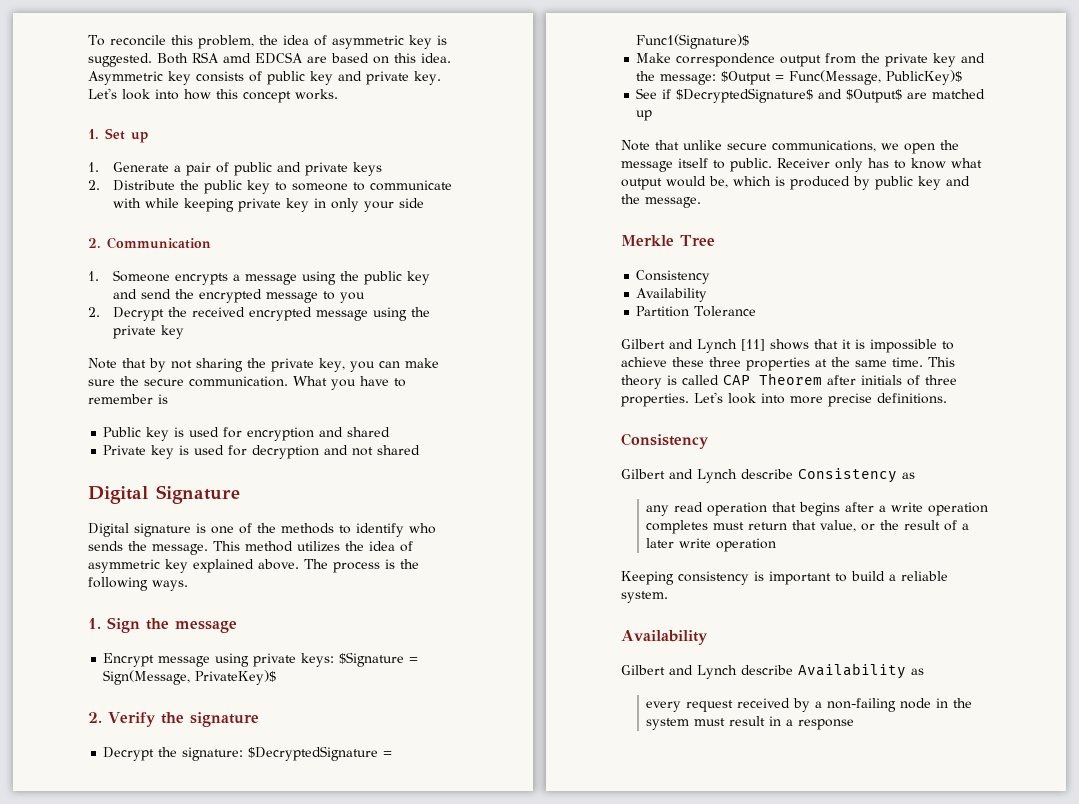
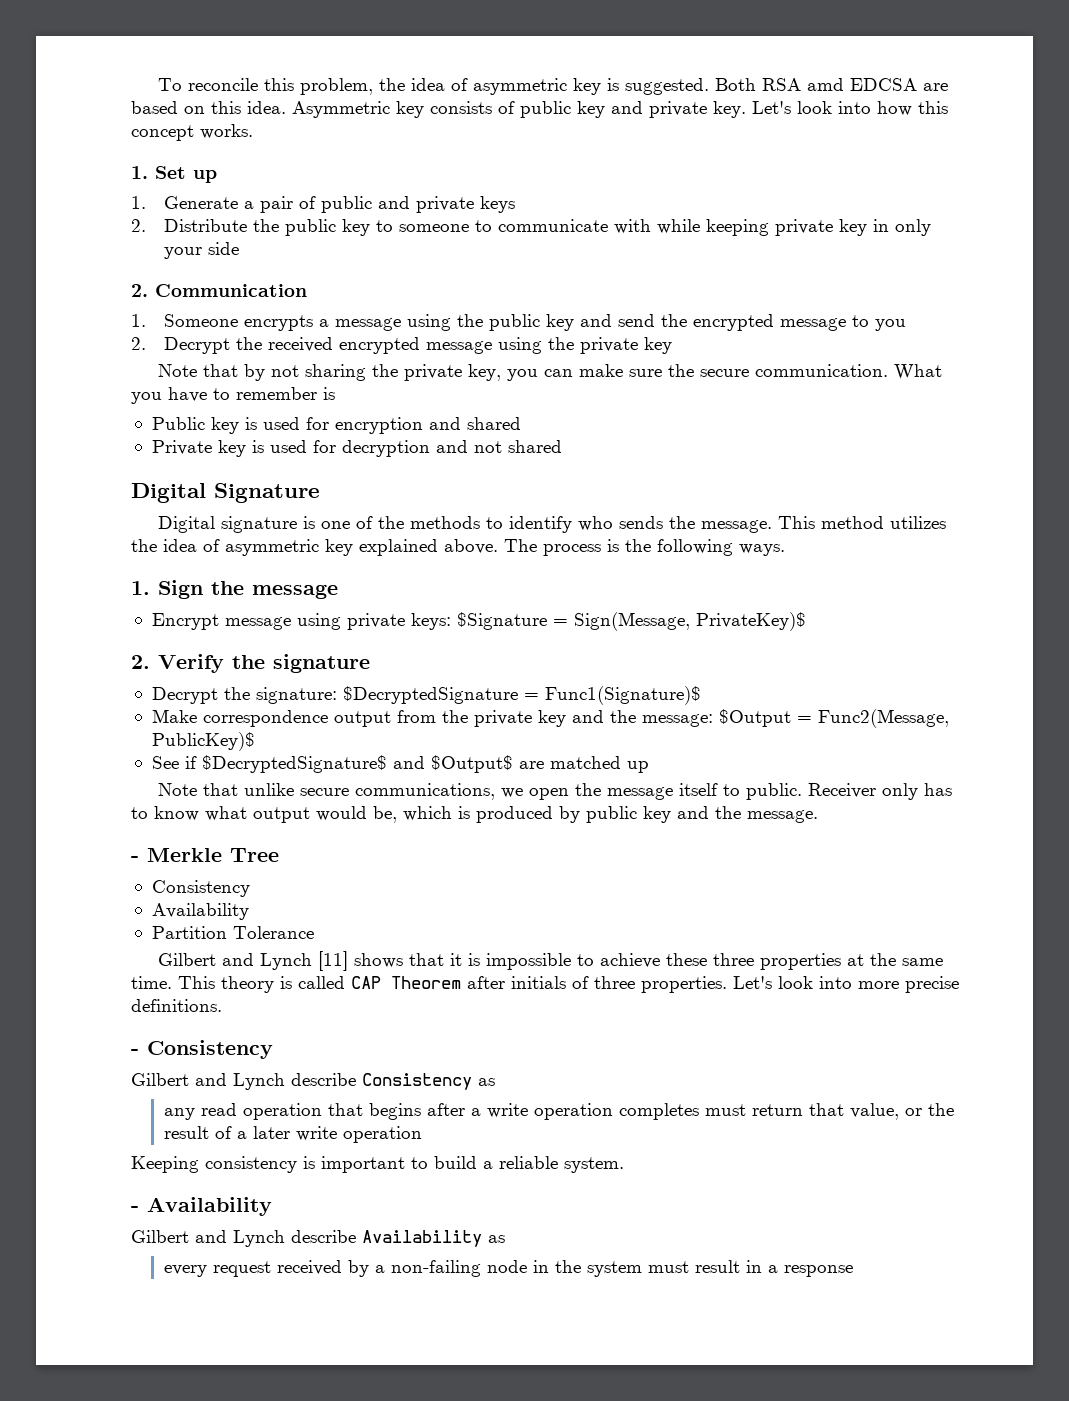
[789,70,882,85] Func(Message, -> [817,709,949,728] Func2(Message,
(701, 202) none -> [131,856,139,862] -
(947, 398) none -> [131,1049,139,1055] -
(668, 597) none -> [131,1206,139,1212] -

